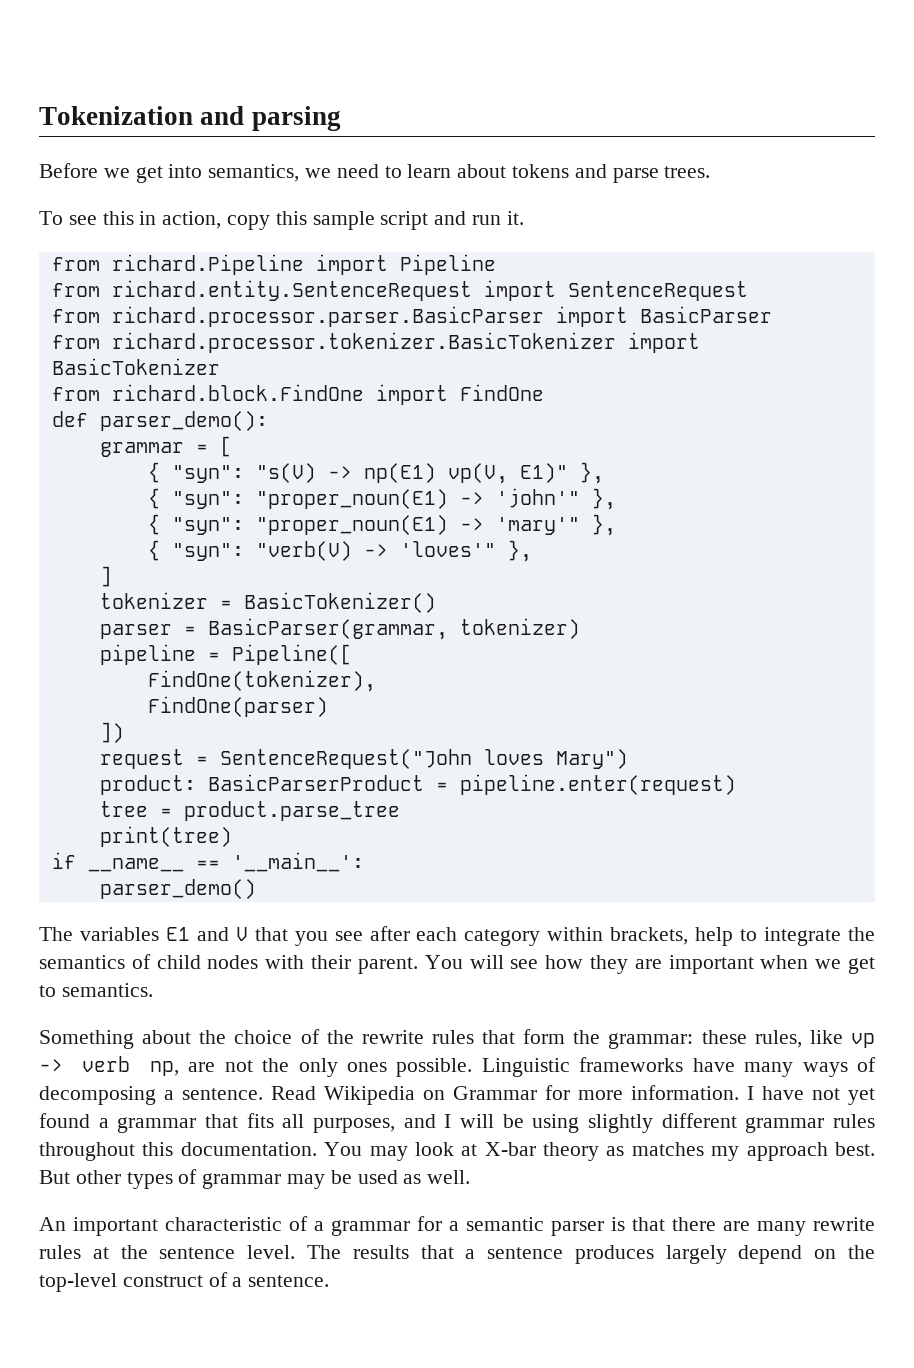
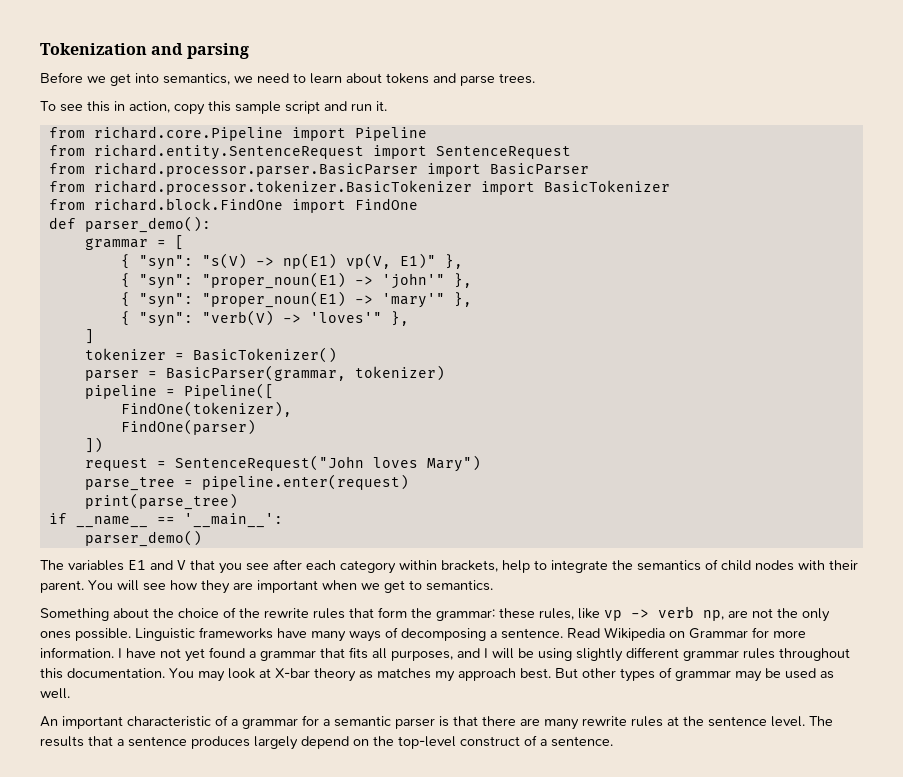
[111,254,304,275] richard.Pipeline -> [93,126,283,141] richard.core.Pipeline
[99,774,424,795] product: BasicParserProduct -> [84,477,175,491] parse_tree
[99,801,400,821] [99,826,232,847] tree = product.parse_tree // print(tree) -> [84,493,238,510] print(parse_tree)

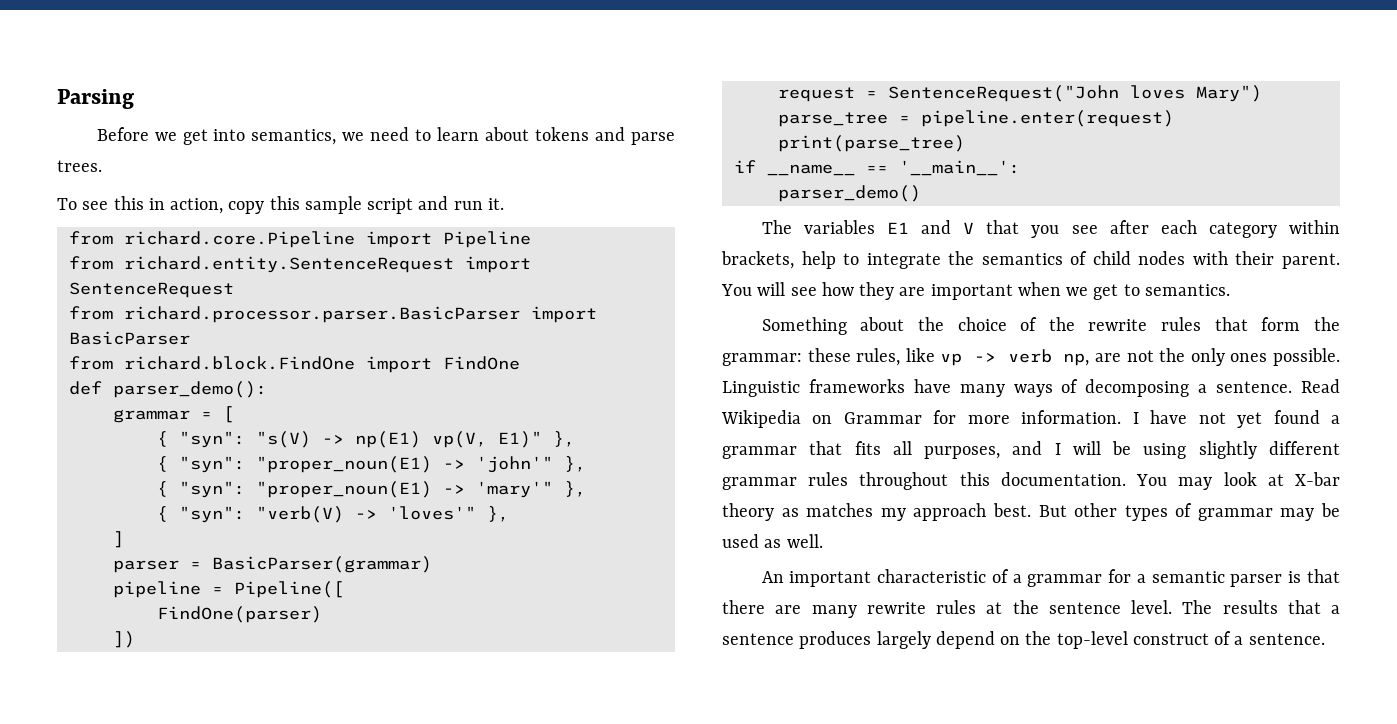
[40,43,249,59] Tokenization and parsing -> [57,89,134,109] Parsing
[48,180,670,195] // from richard.processor.tokenizer.BasicTokenizer import BasicTokenizer -> (190, 338) none
[84,347,337,363] // tokenizer = BasicTokenizer() -> (124, 539) none
[165,365,445,381] BasicParser(grammar, tokenizer) -> [211,556,432,573] BasicParser(grammar)
[120,401,292,417] // FindOne(tokenizer), -> (344, 589) none

